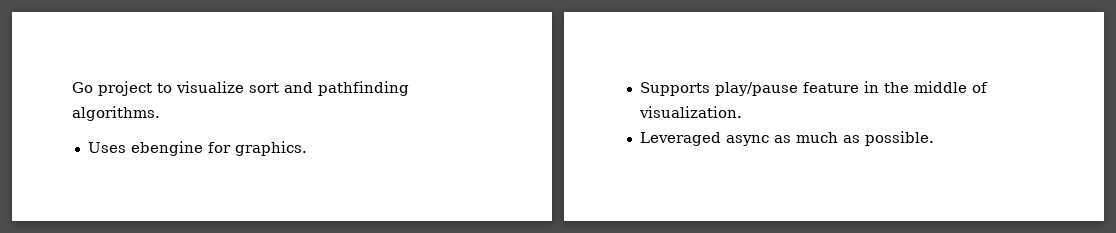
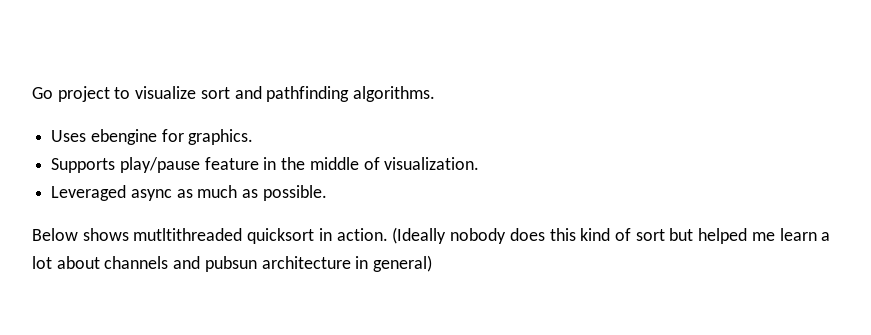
(934, 138) none -> [32,227,831,244] [32,255,433,272] // Below shows mutltithreaded quicksort in action. (Ideally nobody does this kind of sort but helped me learn a lot about channels and pubsun architecture in general)

